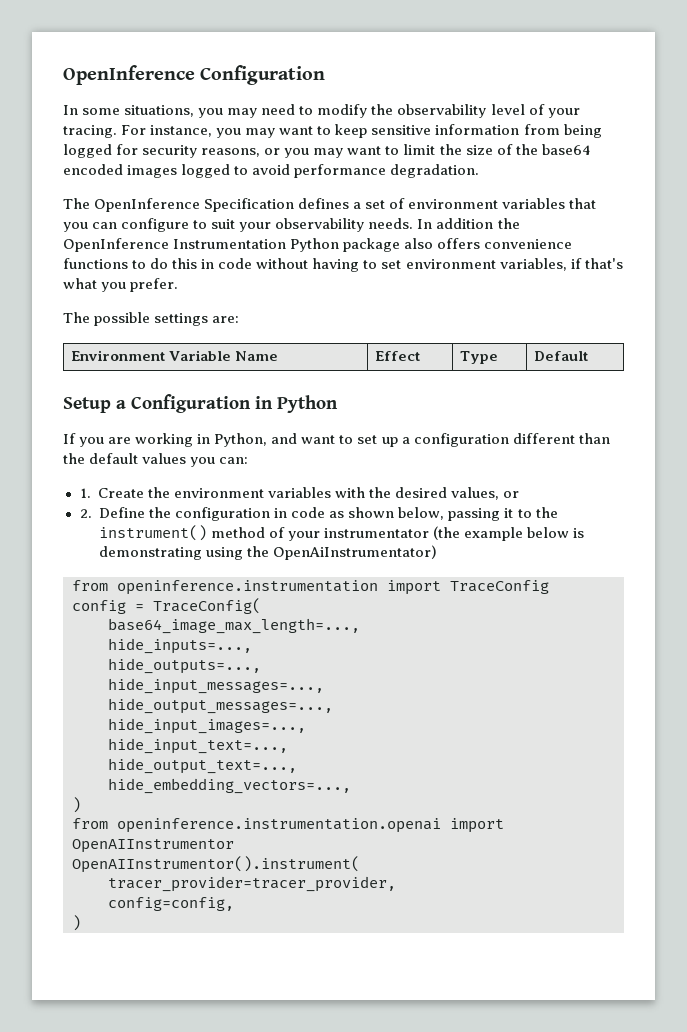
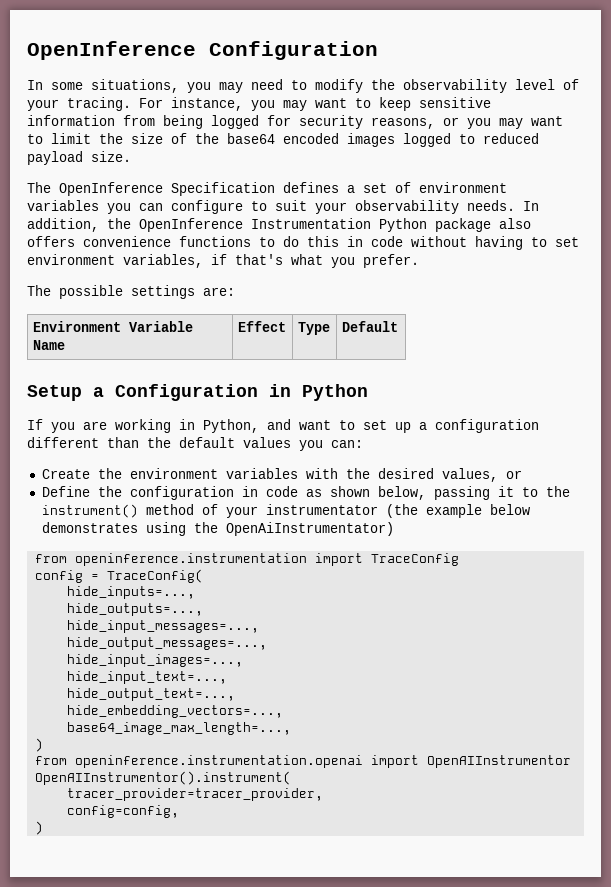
[252,164,480,178] avoid performance degradation. -> [483,133,539,144] [27,151,131,165] reduced payload size.
[569,198,597,209] that -> (99, 205) none
[436,218,494,229] addition -> [27,218,99,232] addition,
[79,488,91,498] 1. -> (363, 444) none
[79,509,92,518] 2. -> (522, 474) none
[573,528,585,538] [99,546,202,560] is demonstrating -> [41,522,138,533] demonstrates
[108,618,360,634] // base64_image_max_length=..., -> (204, 576) none
(351, 786) none -> [67,722,292,735] // base64_image_max_length=...,

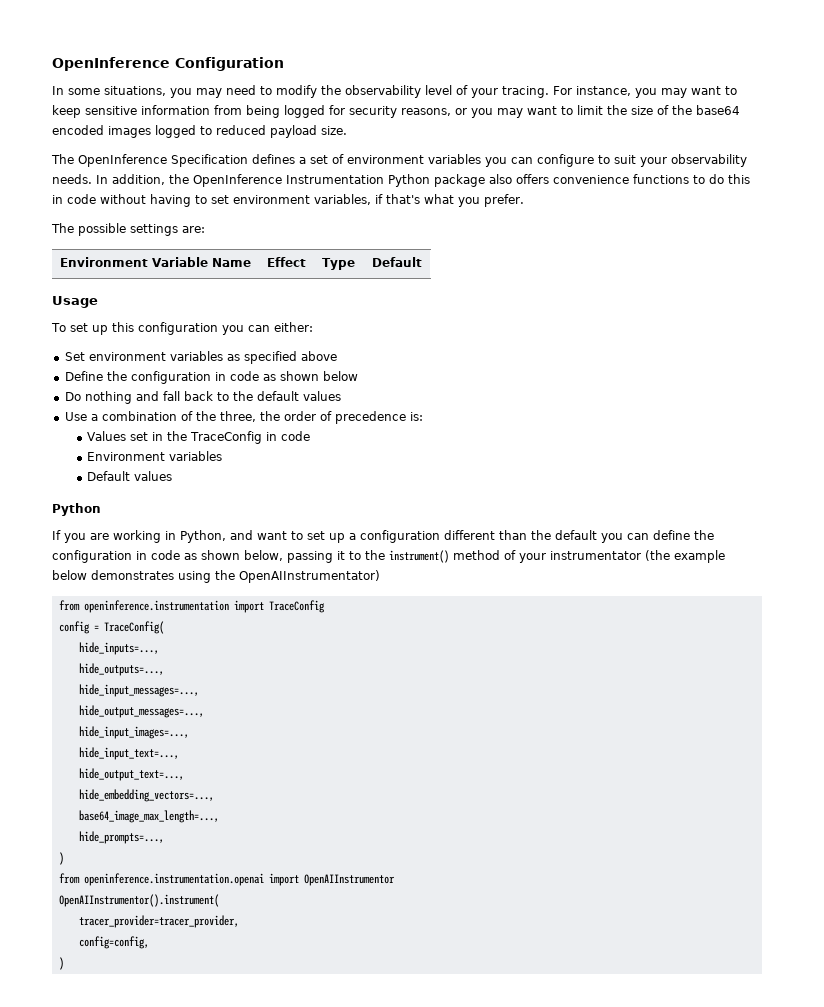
[27,384,291,401] Setup a Configuration in -> [52,296,98,308] [51,322,313,335] [64,351,337,364] [64,371,358,384] [64,391,341,404] [64,411,423,424] [87,431,310,444] [87,451,223,461] [87,471,173,481] Usage // To set up this configuration you can either: // Set environment variables as specified above // Define the configuration in code as shown below // Do nothing and fall back to the default values // Use a combination of the three, the order of precedence is: // Values set in the TraceConfig in code // Environment variables // Default values //
[243,437,363,451] [41,468,522,482] [41,486,90,497] values you can: // Create the environment variables with the desired values, or // Define -> [601,530,690,543] you can define
[225,522,394,536] OpenAiInstrumentator) -> [239,570,380,583] OpenAIInstrumentator)
(292, 728) none -> [78,831,164,844] // hide_prompts=...,

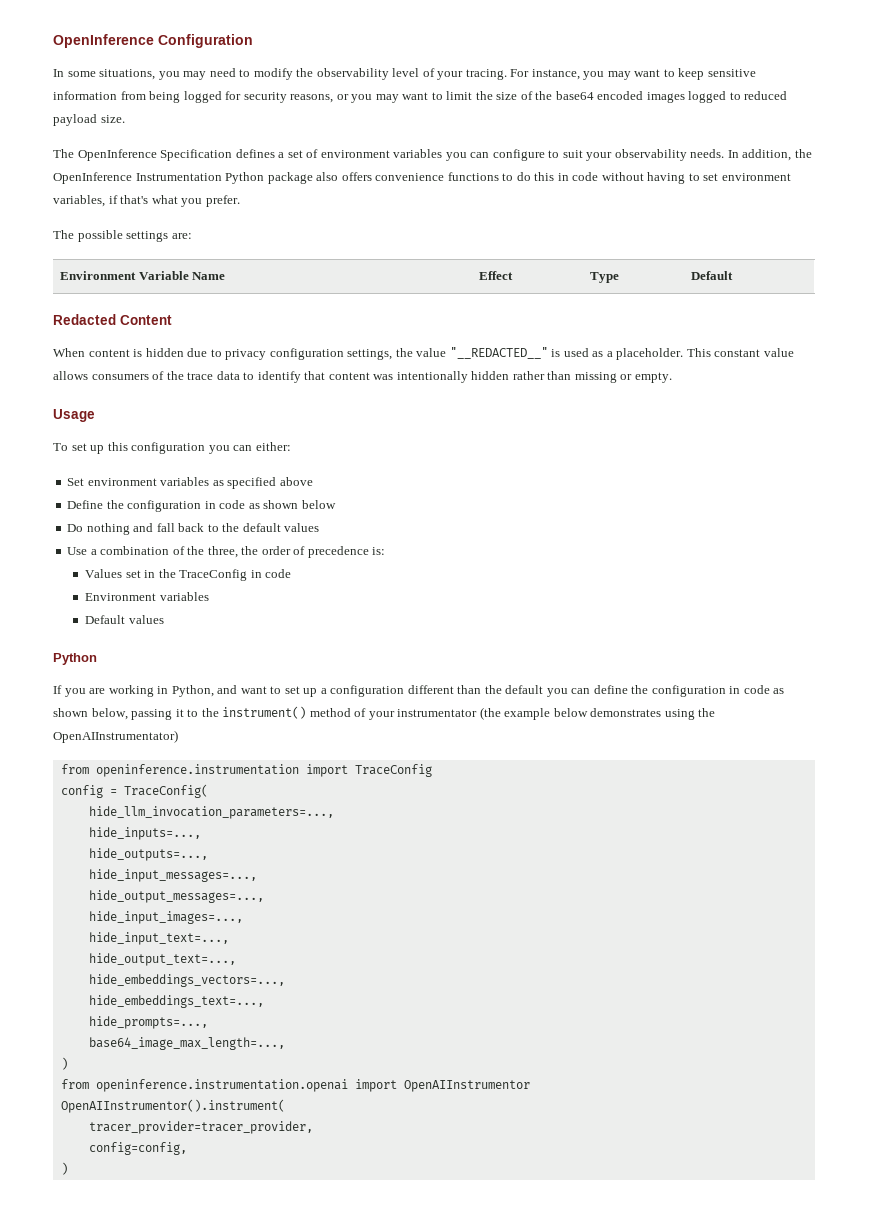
(422, 262) none -> [53,314,172,325] [53,347,794,360] [53,371,672,383] // Redacted Content // When content is hidden due to privacy configuration settings, the value "__REDACTED__" is used as a placeholder. This constant value allows consumers of the trace data to identify that content was intentionally hidden rather than missing or empty.
(164, 627) none -> [88,806,334,819] // hide_llm_invocation_parameters=...,
[78,789,214,802] hide_embedding_vectors=..., -> [88,974,285,987] [88,995,264,1008] [88,1016,208,1029] hide_embeddings_vectors=..., // hide_embeddings_text=..., // hide_prompts=...,
[78,831,164,844] // hide_prompts=..., -> (285, 1043) none

